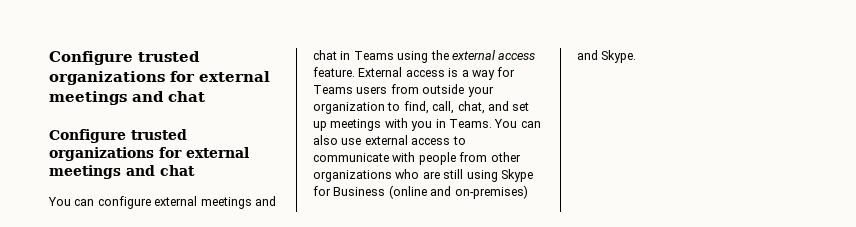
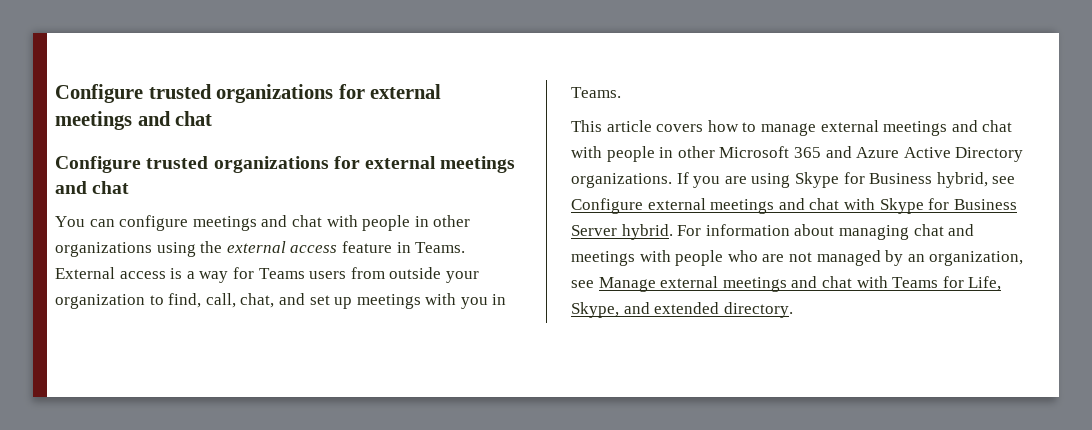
[154,196,276,209] [313,50,394,60] external meetings and chat in Teams -> [192,215,471,231] [55,242,152,257] meetings and chat with people in other organizations
[313,67,355,77] feature. -> [341,241,466,253] feature in Teams.
[494,119,541,128] [313,135,466,145] [313,152,521,165] [313,169,533,182] [313,185,528,199] [577,50,637,63] You can also use external access to communicate with people from other organizations who are still using Skype for Business (online and on-premises) and Skype. -> [571,120,1013,136] [571,146,1024,162] [571,172,1016,188] [571,198,1017,214] [571,224,975,240] [571,250,1024,266] [571,276,1002,292] [571,302,793,318] // This article covers how to manage external meetings and chat with people in other Microsoft 365 and Azure Active Directory organizations. If you are using Skype for Business hybrid, see Configure external meetings and chat with Skype for Business Server hybrid. For information about managing chat and meetings with people who are not managed by an organization, see Manage external meetings and chat with Teams for Life, Skype, and extended directory.

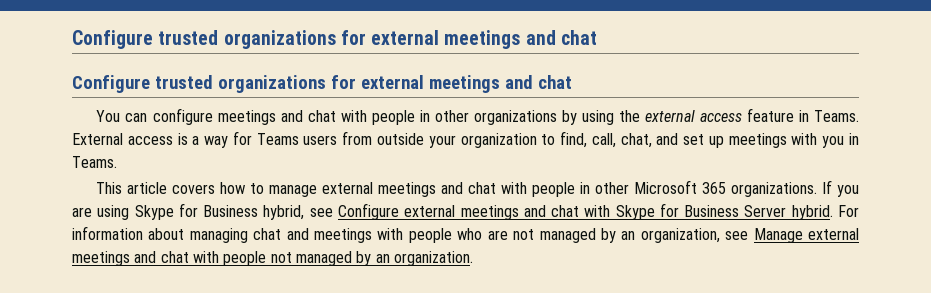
(152, 249) none -> [561,110,577,125] by
[825,146,1024,162] and Azure Active Directory -> (727, 188) none
[892,276,1002,291] [571,302,793,318] Teams for Life, Skype, and extended directory. -> [223,251,473,266] people not managed by an organization.

